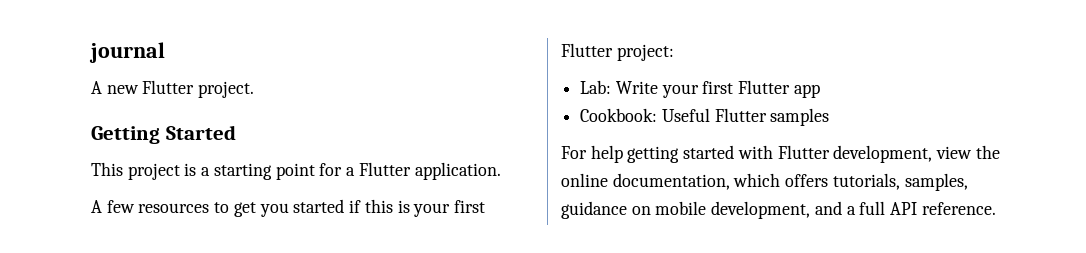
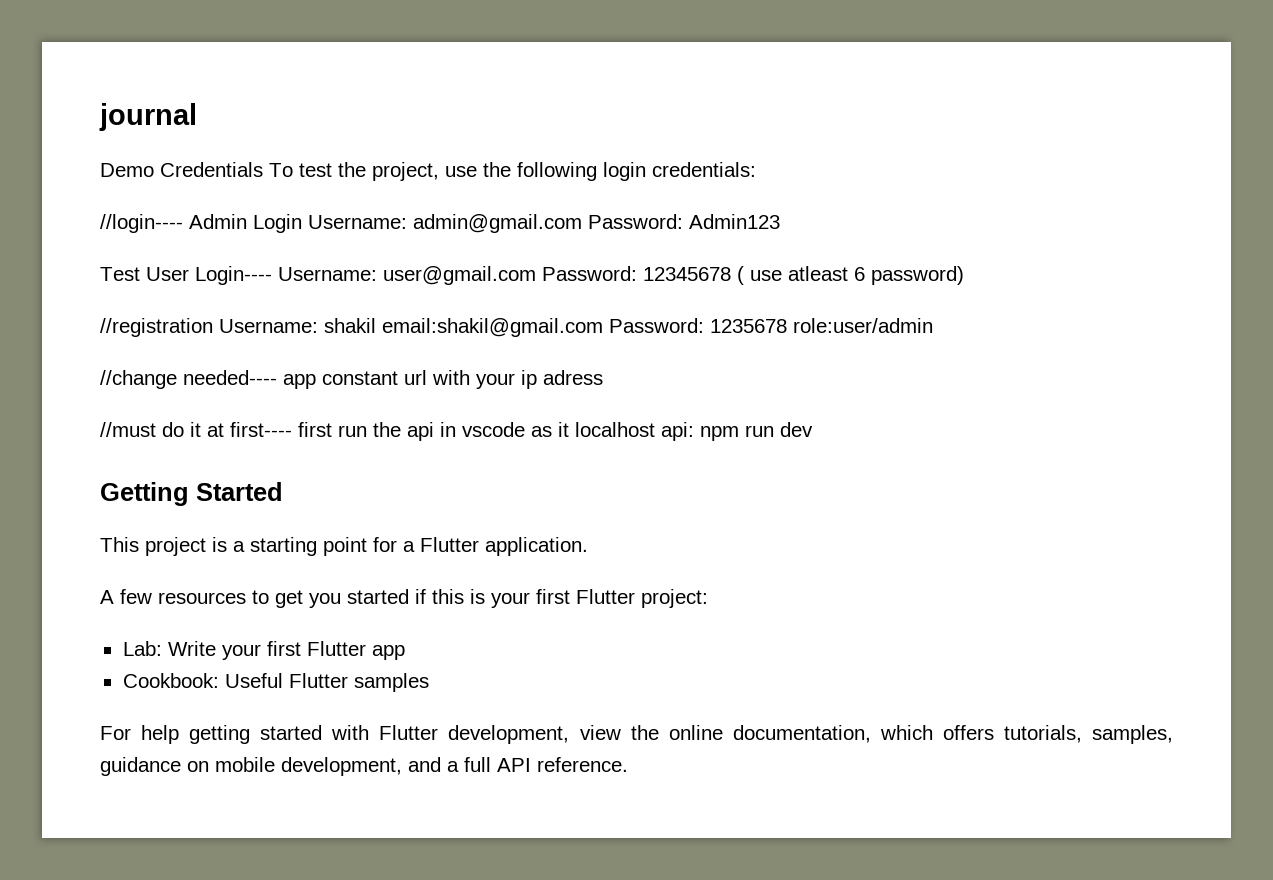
[91,80,255,98] A new Flutter project. -> [100,162,756,181] [100,214,780,233] [100,266,964,285] [100,318,933,337] [100,370,603,389] [100,422,813,441] Demo Credentials To test the project, use the following login credentials: // //login---- Admin Login Username: admin@gmail.com Password: Admin123 // Test User Login---- Username: user@gmail.com Password: 12345678 ( use atleast 6 password) // //registration Username: shakil email:shakil@gmail.com Password: 1235678 role:user/admin // //change needed---- app constant url with your ip adress // //must do it at first---- first run the api in vscode as it localhost api: npm run dev

